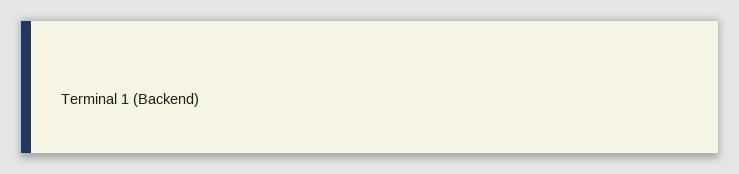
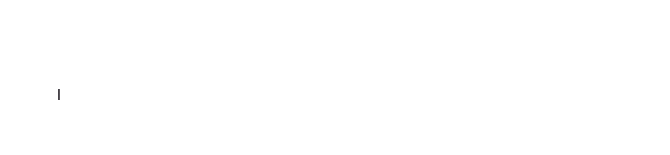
[61,93,199,107] Terminal 1 (Backend) -> [57,89,61,100] l

